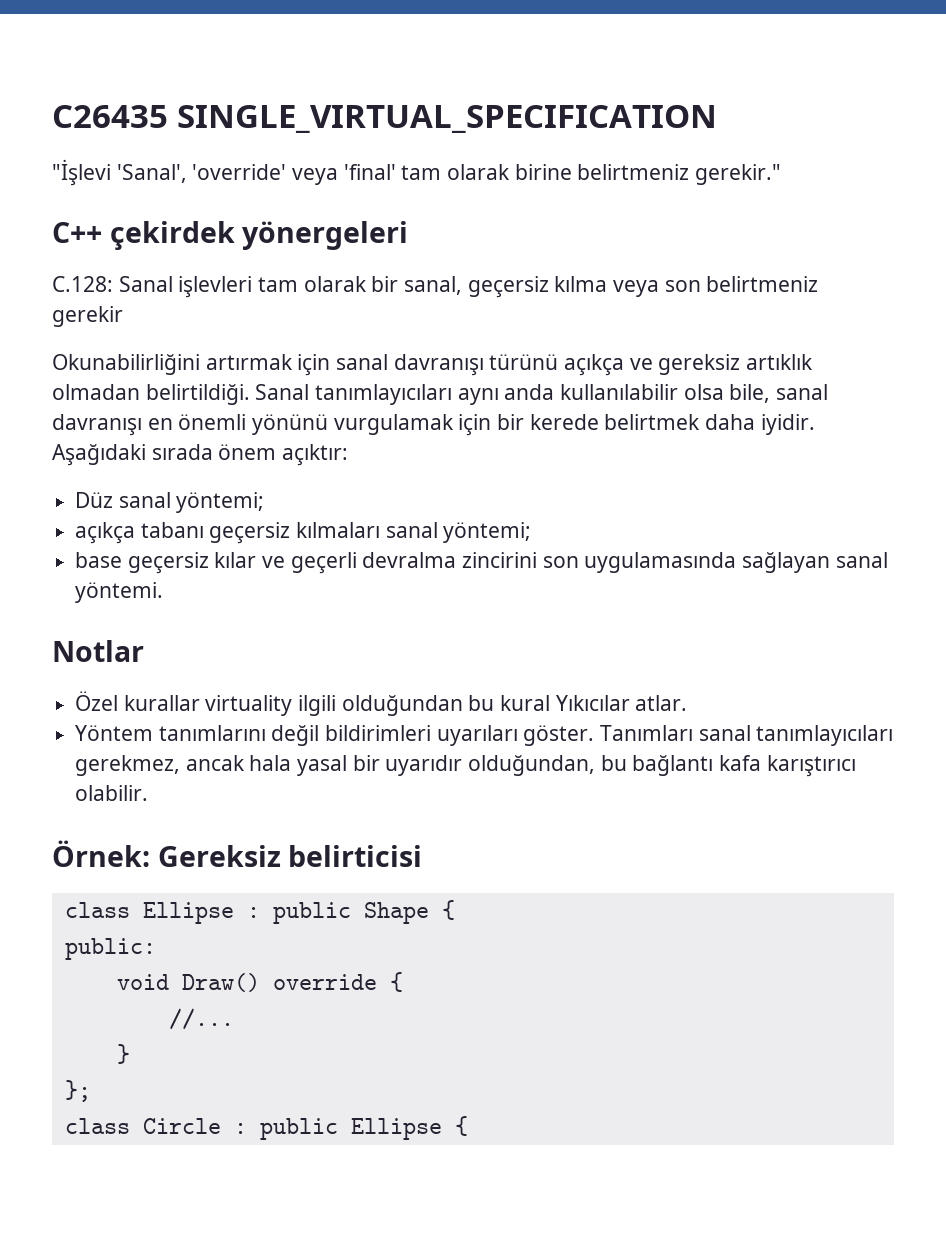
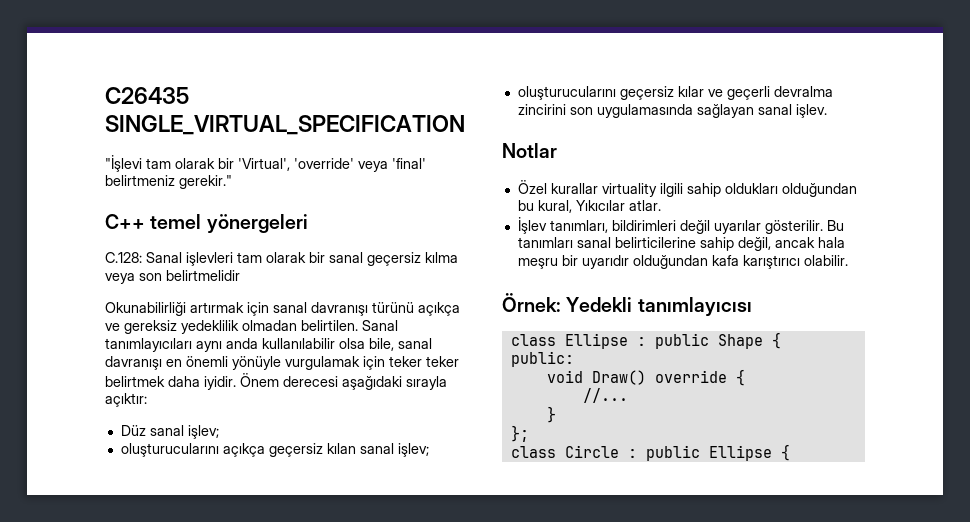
[116,164,572,185] 'Sanal', 'override' veya 'final' tam olarak birine -> [146,158,426,172] tam olarak bir 'Virtual', 'override' veya 'final'
[109,221,235,250] çekirdek -> [150,214,202,229] temel
[404,276,463,295] sanal, -> [329,252,363,263] sanal
[706,276,819,292] [52,306,123,327] [52,354,200,375] belirtmeniz gerekir // Okunabilirliğini -> [166,270,240,281] [105,302,186,316] belirtmelidir // Okunabilirliği
[746,354,814,370] [52,384,250,405] artıklık olmadan belirtildiği. -> [181,320,358,334] yedeklilik olmadan belirtilen.
[252,414,329,435] yönünü -> [232,356,281,370] yönüyle
[497,414,599,430] bir kerede -> [389,356,459,367] teker teker
[52,444,277,466] Aşağıdaki sırada önem -> [240,373,447,390] Önem derecesi aşağıdaki sırayla
[176,492,265,513] [75,522,532,544] [75,552,123,568] yöntemi; // açıkça tabanı geçersiz kılmaları sanal yöntemi; // base -> [187,425,219,439] [120,443,429,457] [517,86,616,100] işlev; // oluşturucularını açıkça geçersiz kılan sanal işlev; // oluşturucularını
[75,582,164,603] yöntemi. -> [795,104,827,118] işlev.
(337, 705) none -> [686,183,778,197] sahip oldukları
[500,695,551,711] kural -> [537,200,572,213] kural,
[75,725,894,746] [75,755,181,776] Yöntem tanımlarını değil bildirimleri uyarıları göster. Tanımları sanal tanımlayıcıları gerekmez, -> [517,217,844,234] [517,237,771,251] İşlev tanımları, bildirimleri değil uyarılar gösterilir. Bu tanımları sanal belirticilerine sahip değil,
[297,755,348,776] yasal -> [517,258,558,269] meşru
[468,755,714,776] olduğundan, bu bağlantı -> [632,255,708,269] olduğundan
[157,845,423,867] Gereksiz belirticisi -> [566,297,752,316] Yedekli tanımlayıcısı

